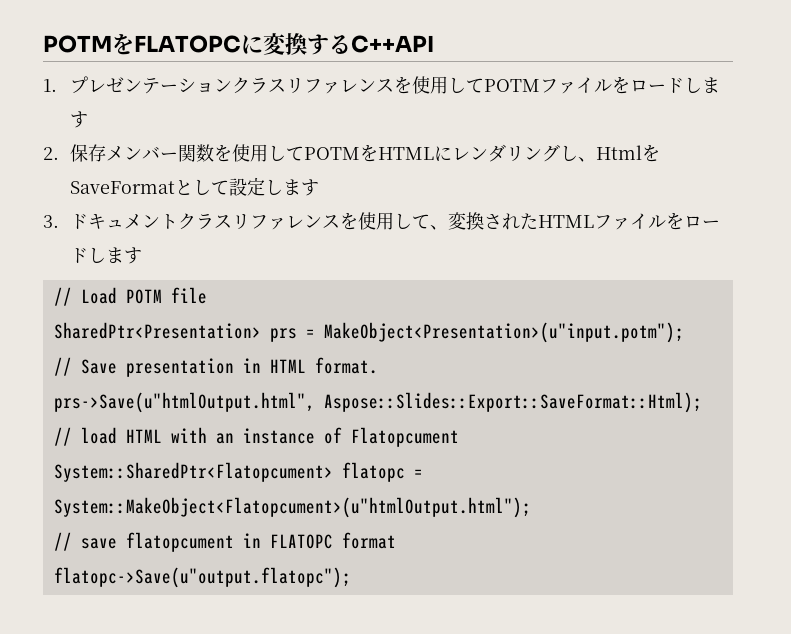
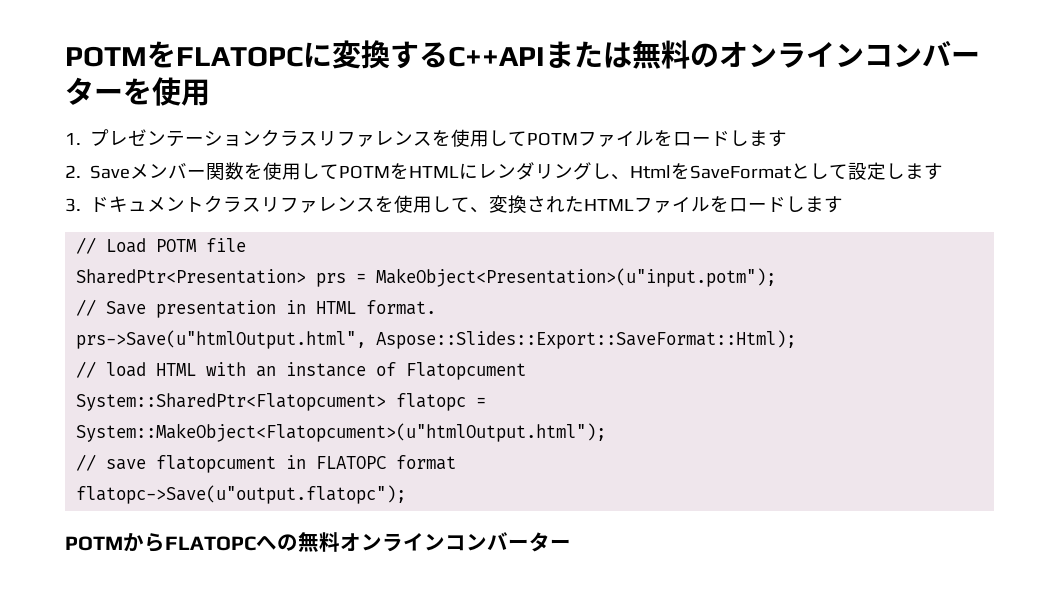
(434, 44) none -> [545,40,980,69] [65,77,210,106] または無料のオンラインコンバーターを使用
[70,144,107,162] 保存 -> [90,165,131,179] Save
(351, 577) none -> [65,532,571,552] // POTMからFLATOPCへの無料オンラインコンバーター

